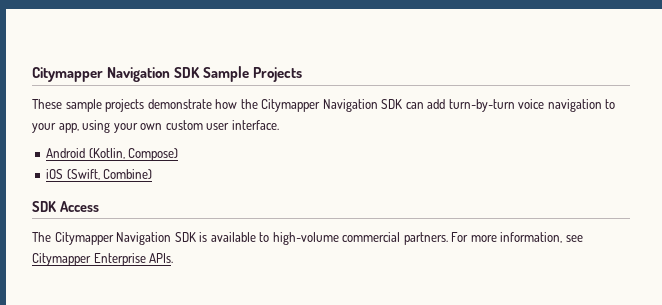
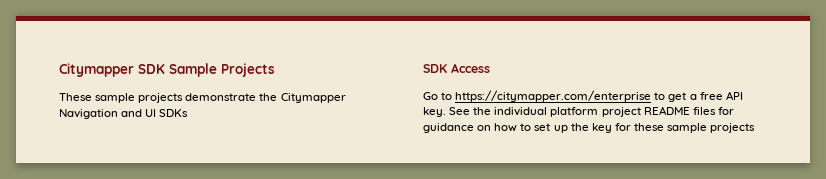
[32,67,171,82] Citymapper Navigation -> [59,63,134,77] Citymapper
[215,99,238,109] how -> (257, 97) none
[381,99,616,112] [32,120,279,133] [46,148,179,161] [46,169,153,180] [32,201,99,212] [32,232,583,245] [32,253,174,266] SDK can add turn-by-turn voice navigation to your app, using your own custom user interface. // Android (Kotlin, Compose) // iOS (Swift, Combine) // SDK Access // The Citymapper Navigation SDK is available to high-volume commercial partners. For more information, see Citymapper Enterprise APIs. -> [121,109,189,117] [423,63,490,73] [423,90,743,102] [423,106,734,117] [423,123,756,133] and UI SDKs // SDK Access // Go to https://citymapper.com/enterprise to get a free API key. See the individual platform project README files for guidance on how to set up the key for these sample projects

